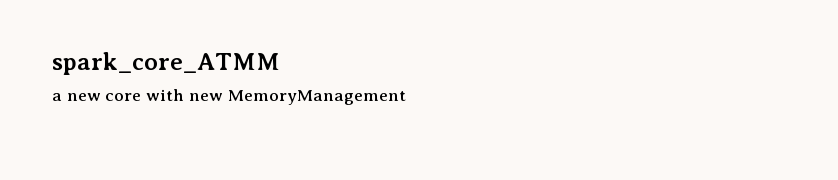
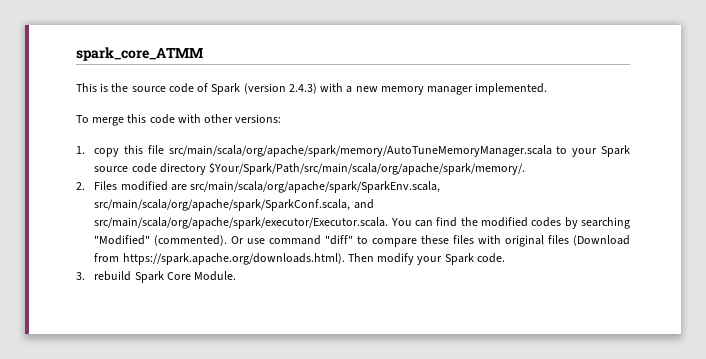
[52,89,406,105] a new core with new MemoryManagement -> [76,83,548,95] [76,114,282,126] [76,145,630,157] [94,163,526,175] [76,181,441,193] [94,199,374,211] [94,217,630,229] [94,235,631,247] [94,253,505,265] [76,271,237,283] This is the source code of Spark (version 2.4.3) with a new memory manager implemented. // To merge this code with other versions: // 1. copy this file src/main/scala/org/apache/spark/memory/AutoTuneMemoryManager.scala to your Spark source code directory $Your/Spark/Path/src/main/scala/org/apache/spark/memory/. // 2. Files modified are src/main/scala/org/apache/spark/SparkEnv.scala, src/main/scala/org/apache/spark/SparkConf.scala, and src/main/scala/org/apache/spark/executor/Executor.scala. You can find the modified codes by searching "Modified" (commented). Or use command "diff" to compare these files with original files (Download from https://spark.apache.org/downloads.html). Then modify your Spark code. // 3. rebuild Spark Core Module.

